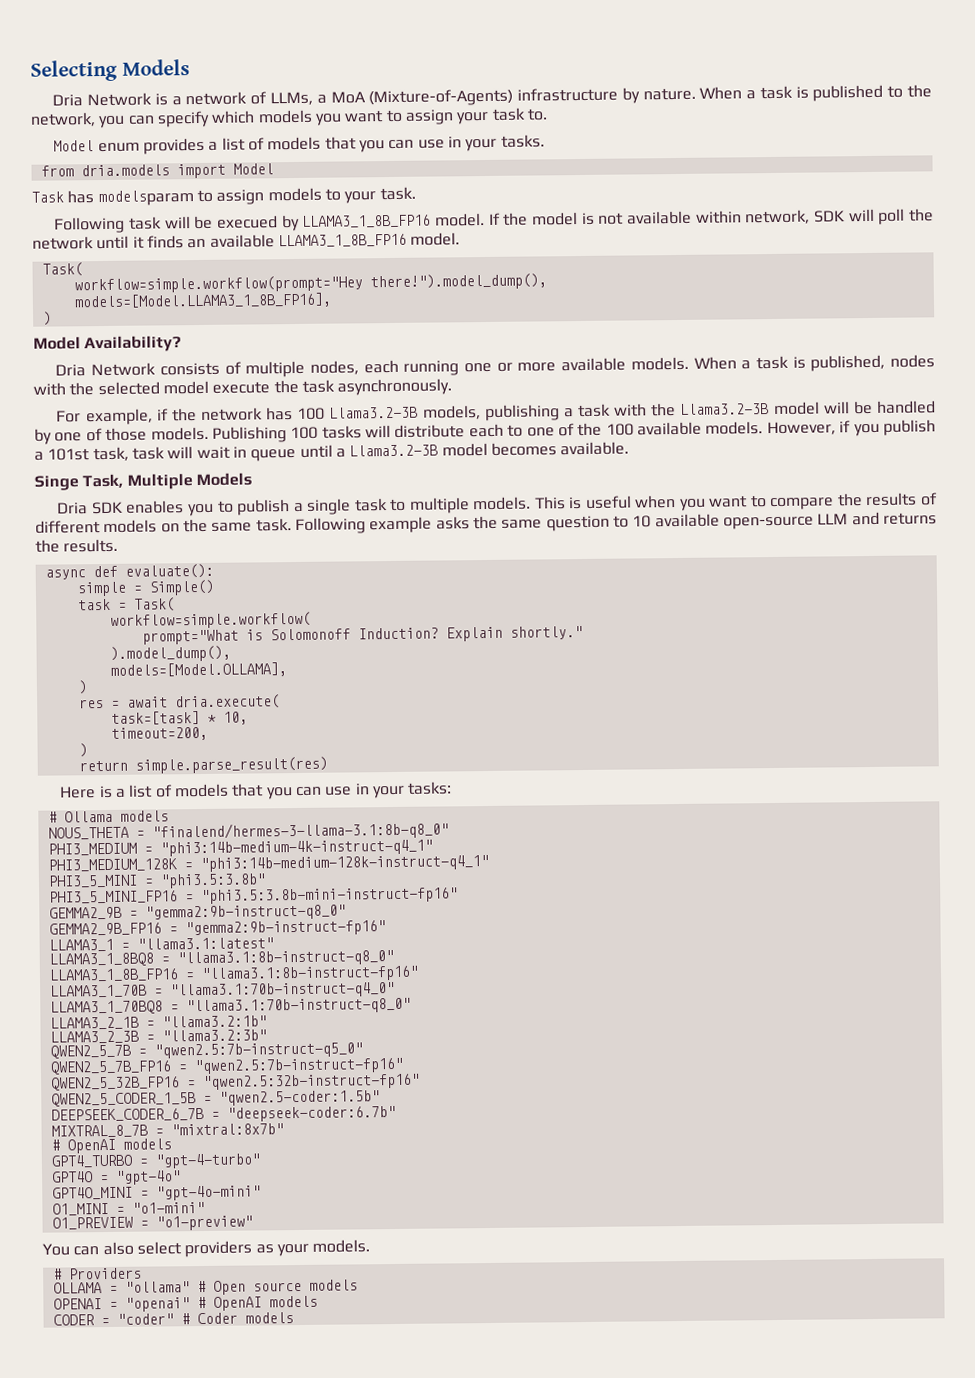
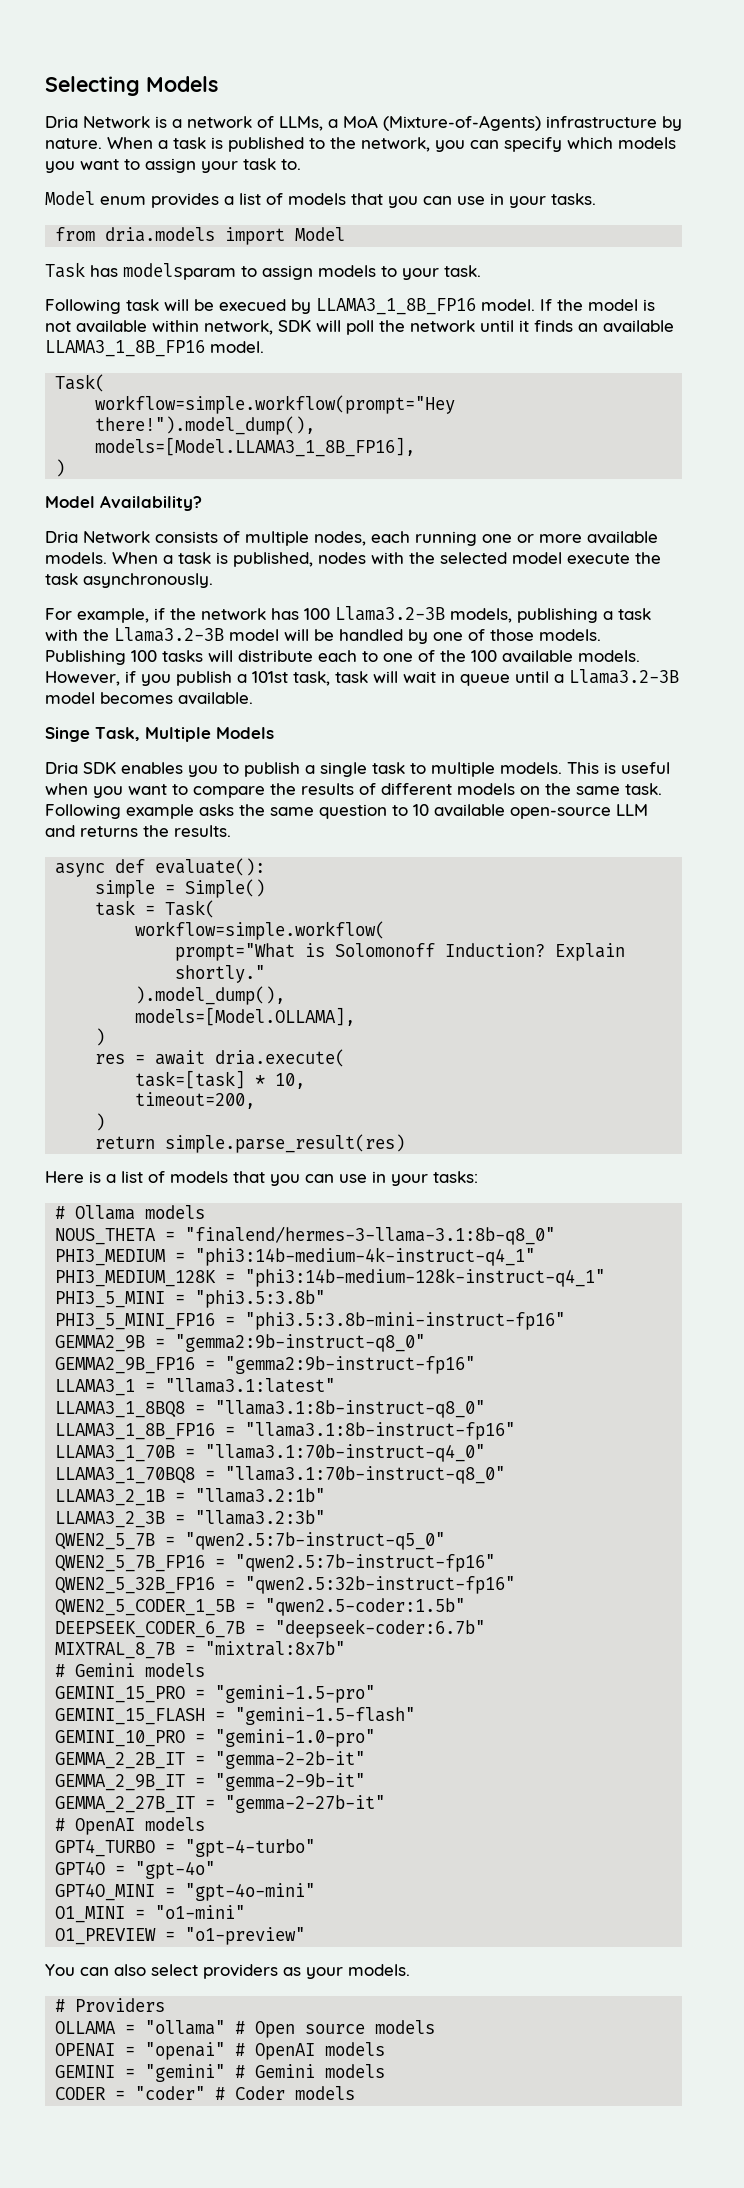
(284, 1129) none -> [55,1663,206,1677] [55,1685,376,1703] [55,1707,416,1725] [55,1729,376,1747] [55,1751,366,1769] [55,1773,366,1791] [55,1795,386,1813] // # Gemini models // GEMINI_15_PRO = "gemini-1.5-pro" // GEMINI_15_FLASH = "gemini-1.5-flash" // GEMINI_10_PRO = "gemini-1.0-pro" // GEMMA_2_2B_IT = "gemma-2-2b-it" // GEMMA_2_9B_IT = "gemma-2-9b-it" // GEMMA_2_27B_IT = "gemma-2-27b-it"
(318, 1301) none -> [55,2064,386,2082] // GEMINI = "gemini" # Gemini models

